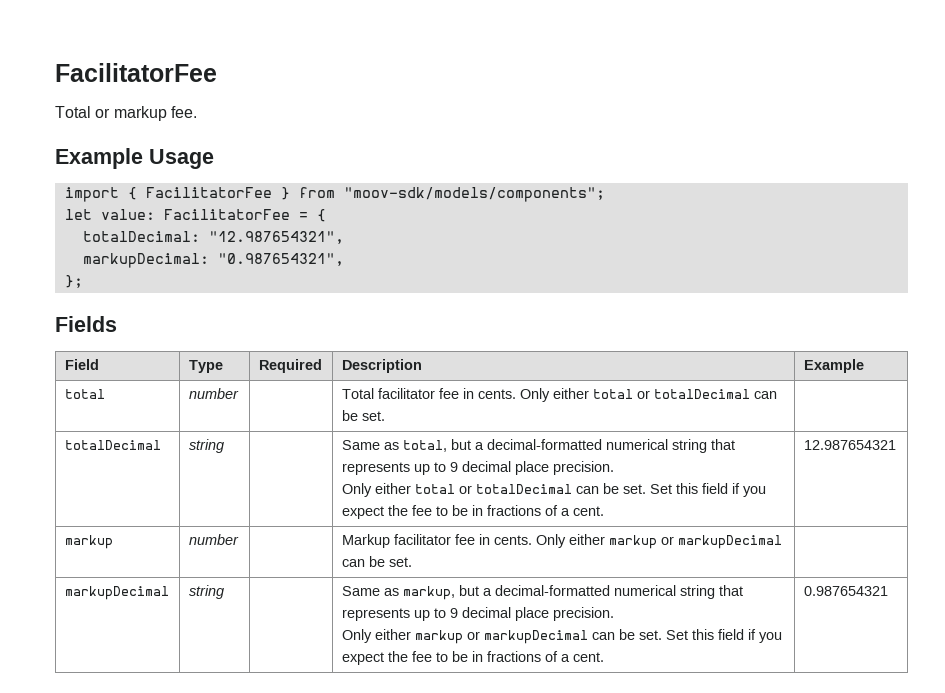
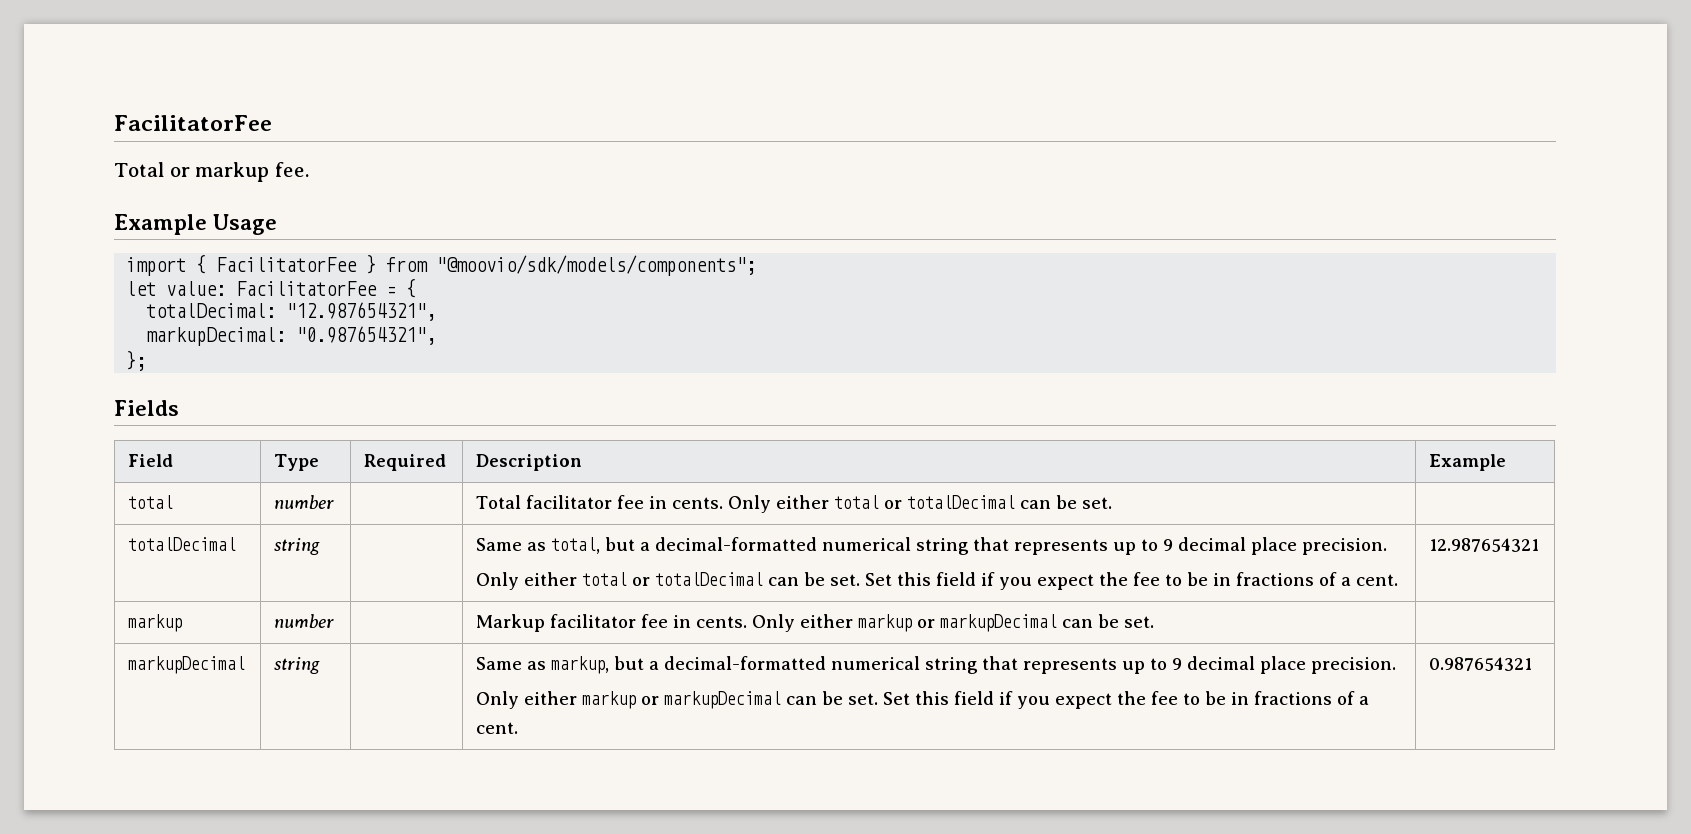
[343,187,605,202] "moov-sdk/models/components"; -> [436,255,757,276] "@moovio/sdk/models/components";

